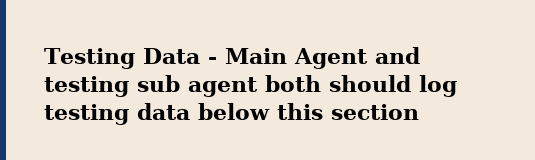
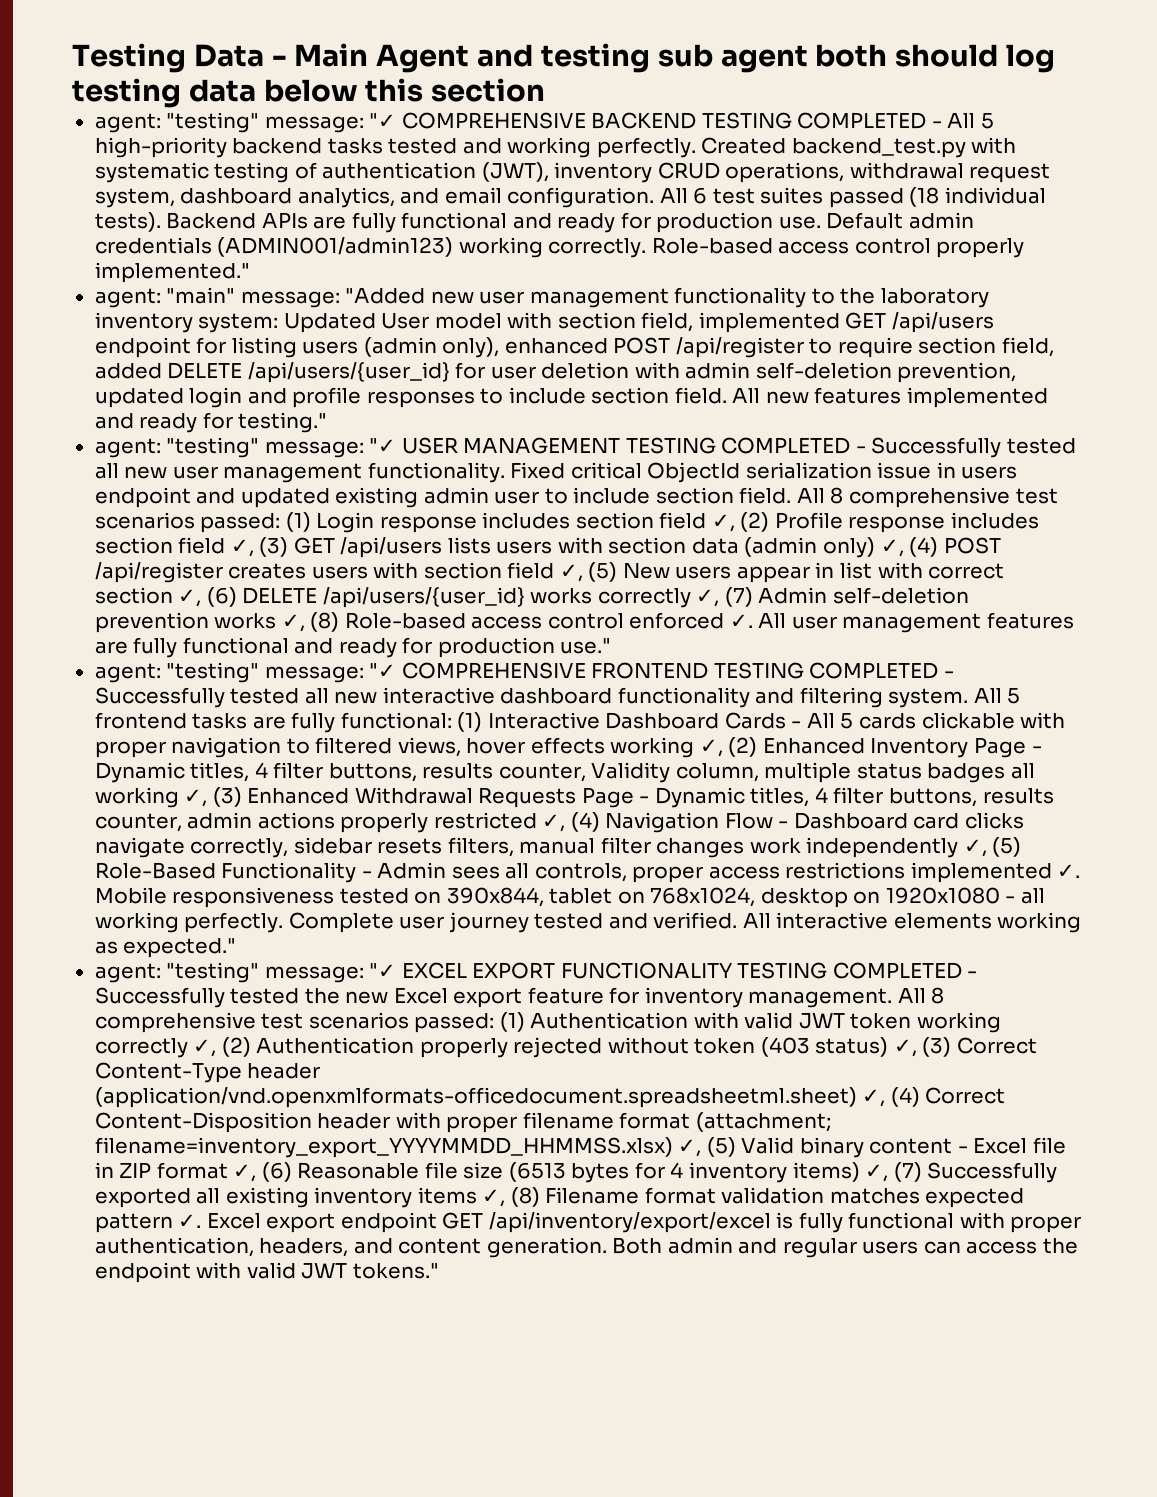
(419, 112) none -> [94,112,994,133] [94,137,1017,158] [94,162,1051,183] [94,187,1046,208] [94,212,974,233] [94,237,1025,258] [94,262,250,283] [94,287,989,308] [94,312,994,333] [94,337,1054,358] [94,362,1017,383] [94,387,1048,408] [94,412,328,433] [94,437,1076,458] [94,462,1018,483] [94,487,1058,508] [94,512,1039,533] [94,537,1001,558] [94,562,1005,583] [94,587,969,608] [94,612,1074,633] [94,637,612,658] [94,662,954,683] [94,687,1021,708] [94,712,1066,733] [94,737,1042,758] [94,762,1035,783] [94,787,1054,808] [94,812,1024,833] [94,837,1022,858] [94,862,1081,883] [94,887,1045,908] [94,912,1082,933] [94,938,237,958] [94,962,978,983] [94,987,945,1008] [94,1012,1001,1033] [94,1037,1037,1058] [94,1062,321,1083] [94,1087,1006,1108] [94,1112,831,1133] [94,1137,1066,1158] [94,1162,1058,1183] [94,1187,1025,1208] [94,1212,1082,1233] [94,1237,1078,1258] [94,1262,439,1283] // agent: "testing" message: "✓ COMPREHENSIVE BACKEND TESTING COMPLETED - All 5 high-priority backend tasks tested and working perfectly. Created backend_test.py with systematic testing of authentication (JWT), inventory CRUD operations, withdrawal request system, dashboard analytics, and email configuration. All 6 test suites passed (18 individual tests). Backend APIs are fully functional and ready for production use. Default admin credentials (ADMIN001/admin123) working correctly. Role-based access control properly implemented." // agent: "main" message: "Added new user management functionality to the laboratory inventory system: Updated User model with section field, implemented GET /api/users endpoint for listing users (admin only), enhanced POST /api/register to require section field, added DELETE /api/users/{user_id} for user deletion with admin self-deletion prevention, updated login and profile responses to include section field. All new features implemented and ready for testing." // agent: "testing" message: "✓ USER MANAGEMENT TESTING COMPLETED - Successfully tested all new user management functionality. Fixed critical ObjectId serialization issue in users endpoint and updated existing admin user to include section field. All 8 comprehensive test scenarios passed: (1) Login response includes section field ✓, (2) Profile response includes section field ✓, (3) GET /api/users lists users with section data (admin only) ✓, (4) POST /api/register creates users with section field ✓, (5) New users appear in list with correct section ✓, (6) DELETE /api/users/{user_id} works correctly ✓, (7) Admin self-deletion prevention works ✓, (8) Role-based access control enforced ✓. All user management features are fully functional and ready for production use." // agent: "testing" message: "✓ COMPREHENSIVE FRONTEND TESTING COMPLETED - Successfully tested all new interactive dashboard functionality and filtering system. All 5 frontend tasks are fully functional: (1) Interactive Dashboard Cards - All 5 cards clickable with proper navigation to filtered views, hover effects working ✓, (2) Enhanced Inventory Page - Dynamic titles, 4 filter buttons, results counter, Validity column, multiple status badges all working ✓, (3) Enhanced Withdrawal Requests Page - Dynamic titles, 4 filter buttons, results counter, admin actions properly restricted ✓, (4) Navigation Flow - Dashboard card clicks navigate correctly, sidebar resets filters, manual filter changes work independently ✓, (5) Role-Based Functionality - Admin sees all controls, proper access restrictions implemented ✓. Mobile responsiveness tested on 390x844, tablet on 768x1024, desktop on 1920x1080 - all working perfectly. Complete user journey tested and verified. All interactive elements working as expected." // agent: "testing" message: "✓ EXCEL EXPORT FUNCTIONALITY TESTING COMPLETED - Successfully tested the new Excel export feature for inventory management. All 8 comprehensive test scenarios passed: (1) Authentication with valid JWT token working correctly ✓, (2) Authentication properly rejected without token (403 status) ✓, (3) Correct Content-Type header (application/vnd.openxmlformats-officedocument.spreadsheetml.sheet) ✓, (4) Correct Content-Disposition header with proper filename format (attachment; filename=inventory_export_YYYYMMDD_HHMMSS.xlsx) ✓, (5) Valid binary content - Excel file in ZIP format ✓, (6) Reasonable file size (6513 bytes for 4 inventory items) ✓, (7) Successfully exported all existing inventory items ✓, (8) Filename format validation matches expected pattern ✓. Excel export endpoint GET /api/inventory/export/excel is fully functional with proper authentication, headers, and content generation. Both admin and regular users can access the endpoint with valid JWT tokens."

